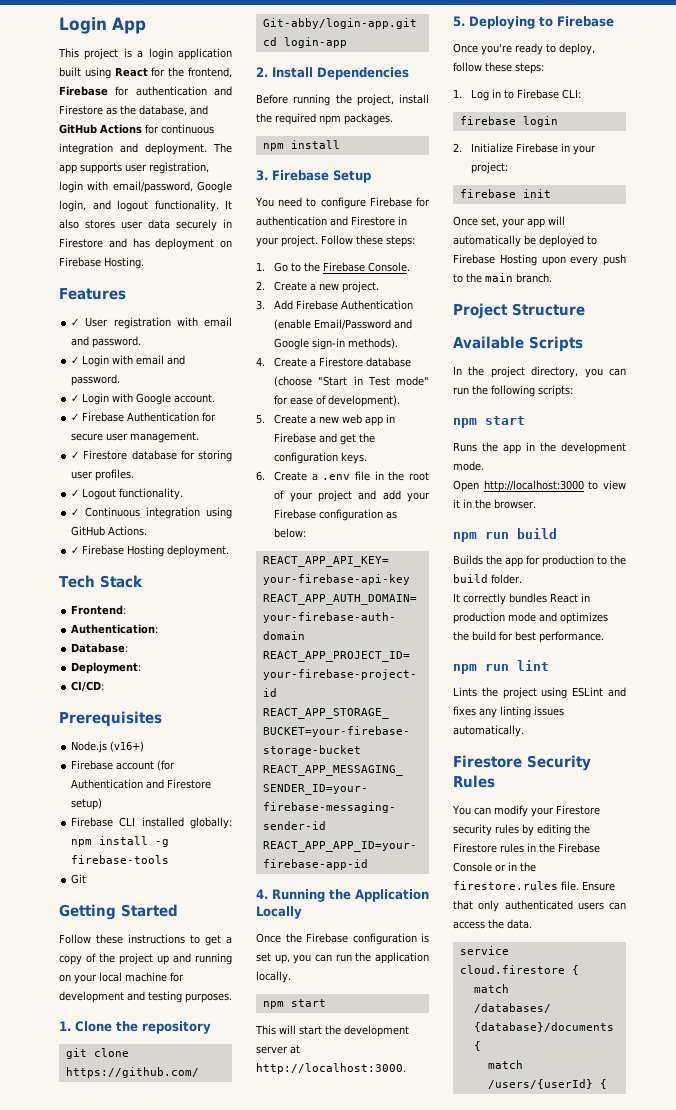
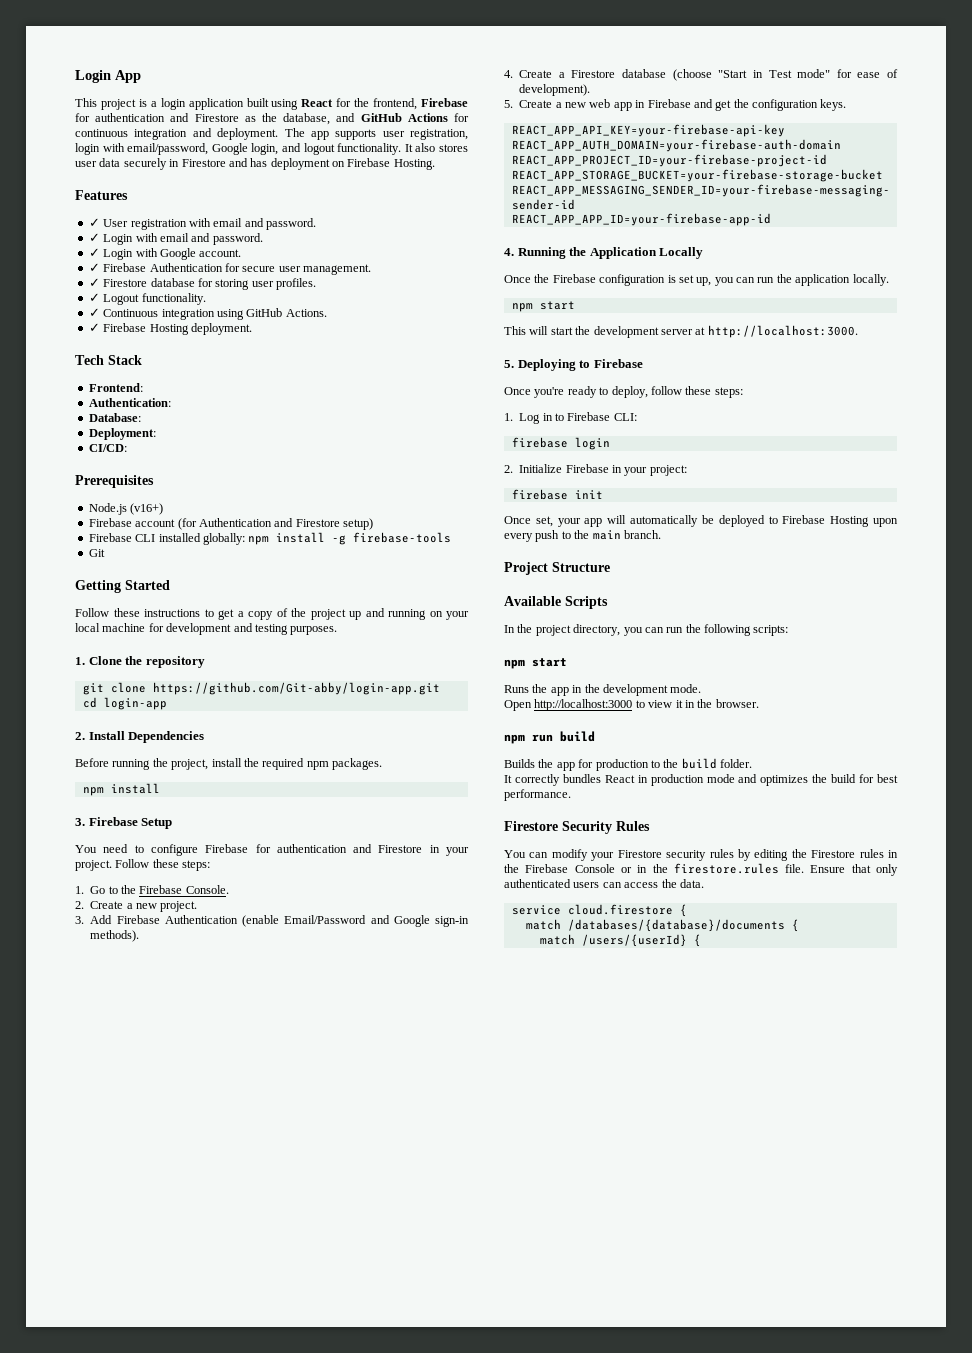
[256,471,429,481] [274,490,430,502] [274,509,398,521] [274,528,307,538] // 6. Create a .env file in the root of your project and add your Firebase configuration as below: -> (847, 105) none
[453,660,549,674] [453,687,626,699] [453,706,564,718] [453,725,524,737] // npm run lint // Lints the project using ESLint and fixes any linting issues automatically. -> (571, 795) none

